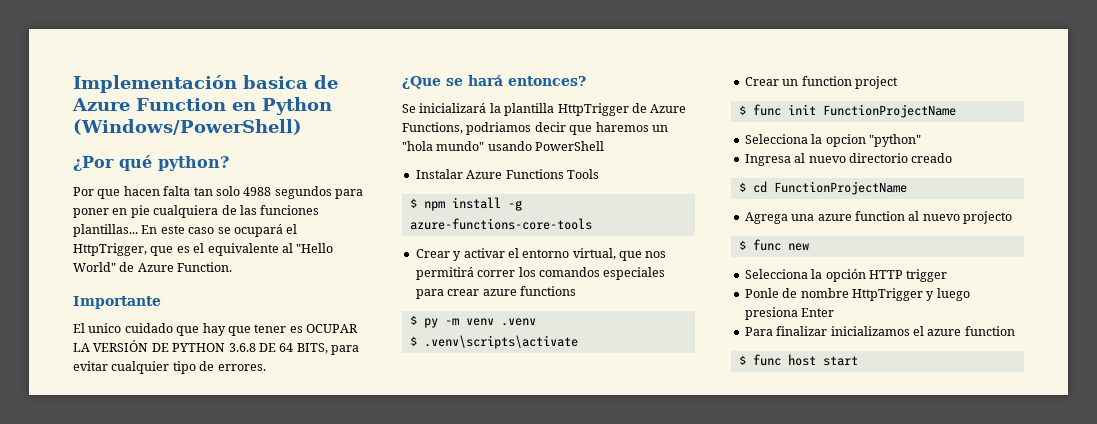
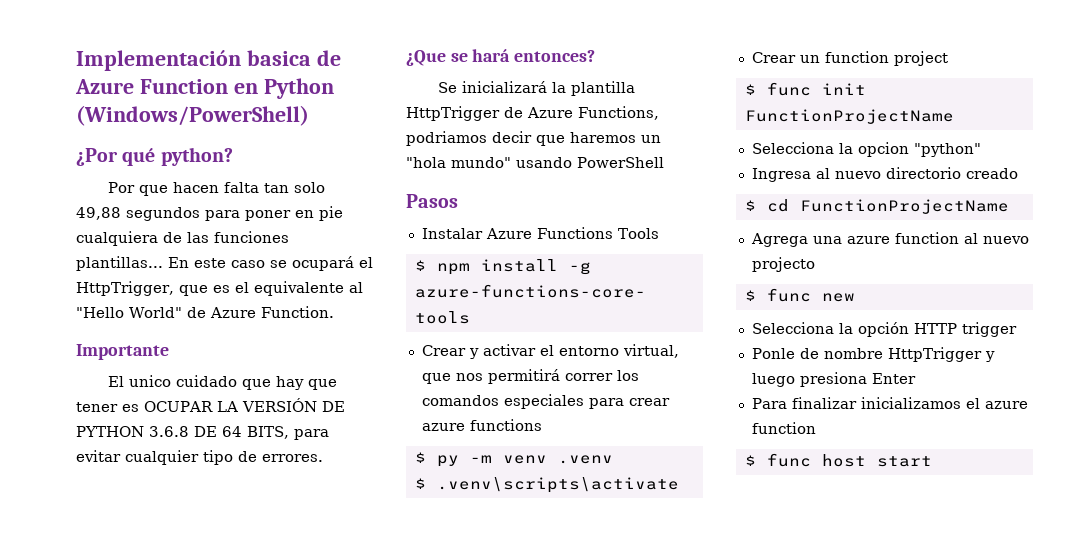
[243,187,272,196] 4988 -> [76,207,121,220] 49,88
(605, 146) none -> [406,194,458,208] // Pasos

